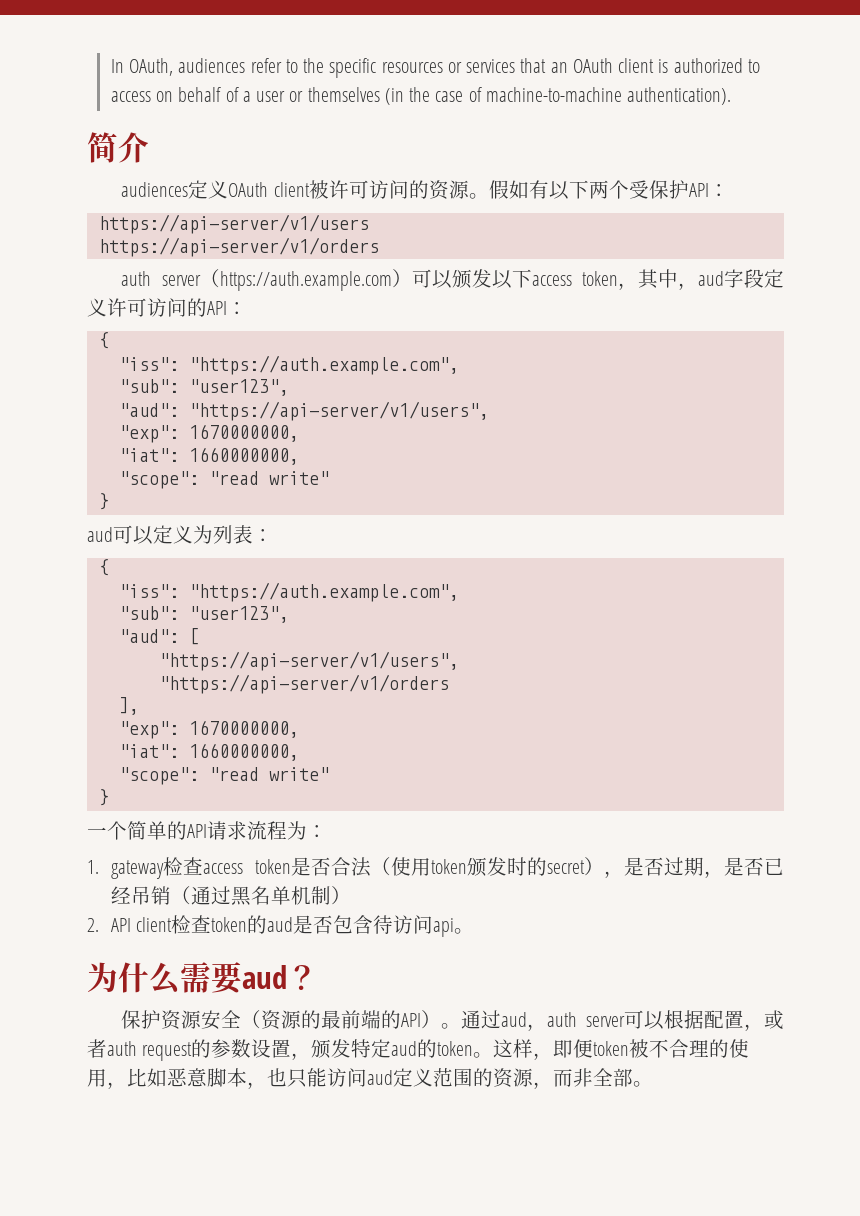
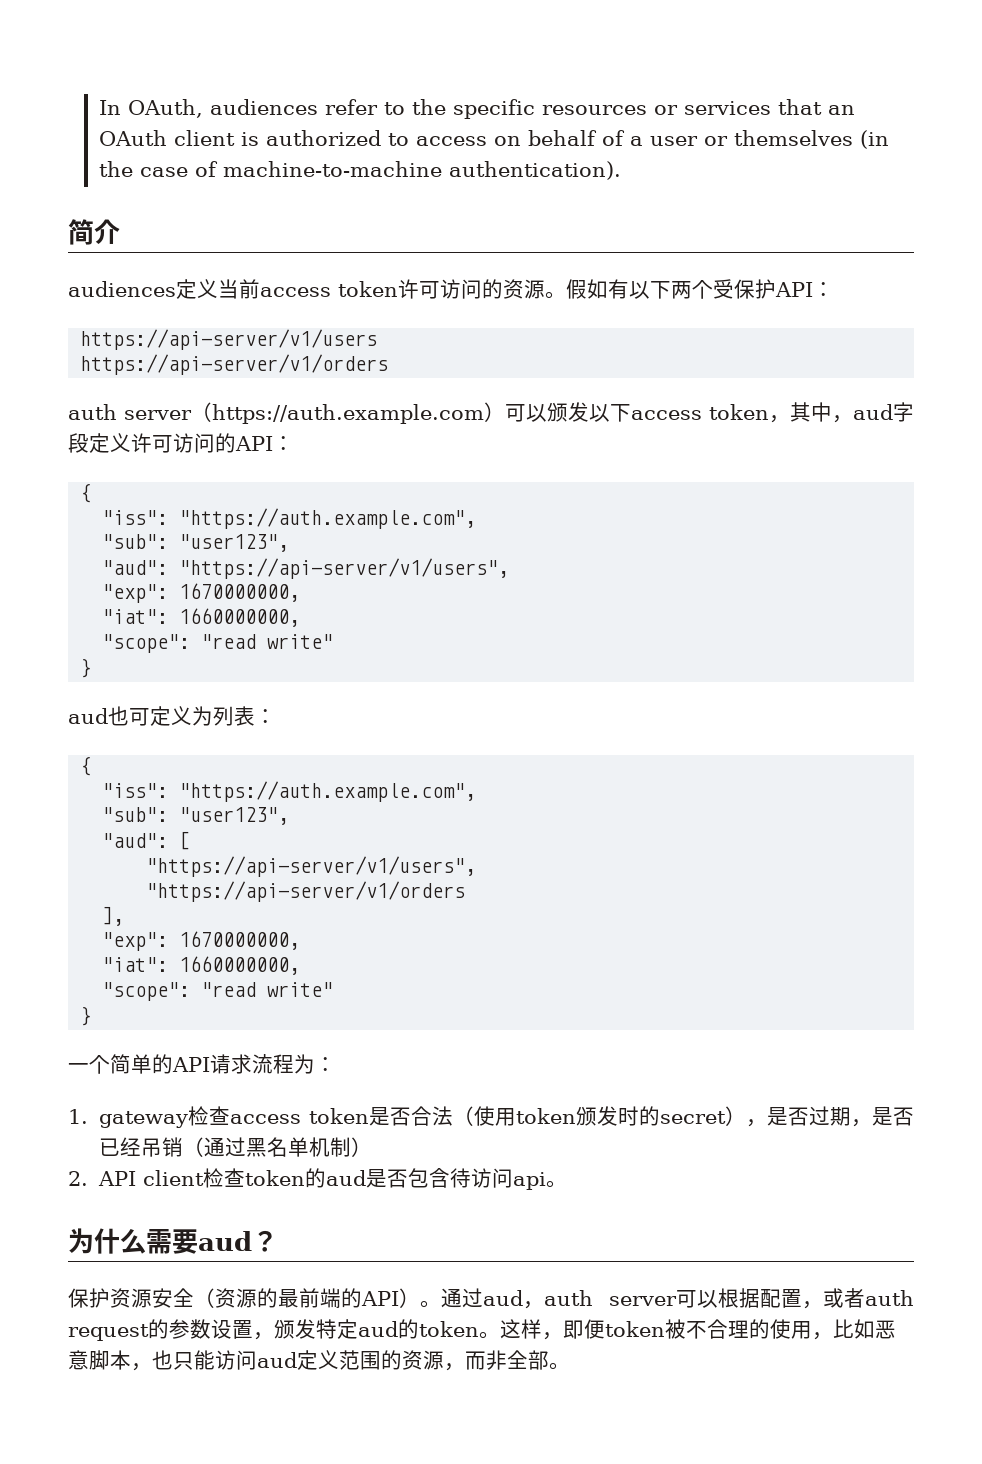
[228,180,329,199] OAuth client被 -> [218,279,398,299] 当前access token
[113,525,153,545] 可以 -> [108,706,150,726] 也可

